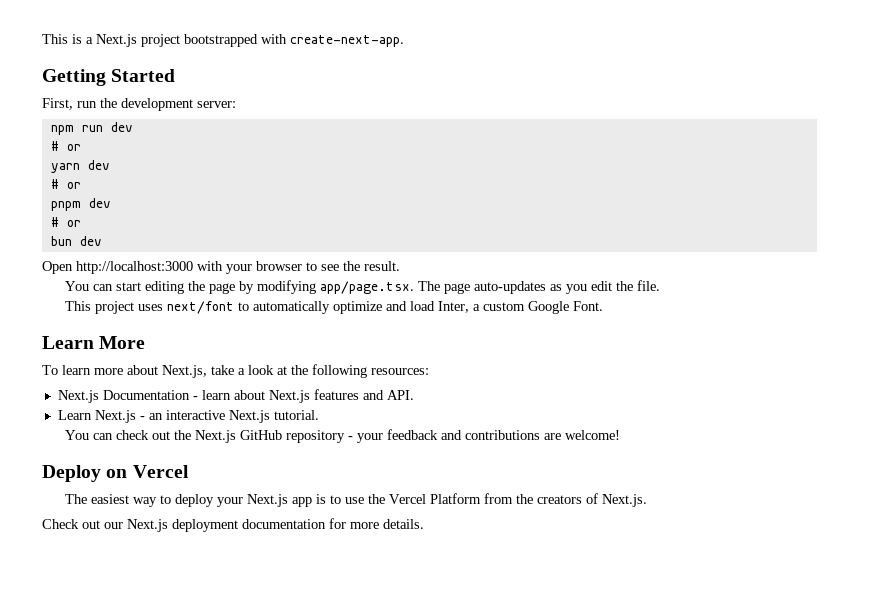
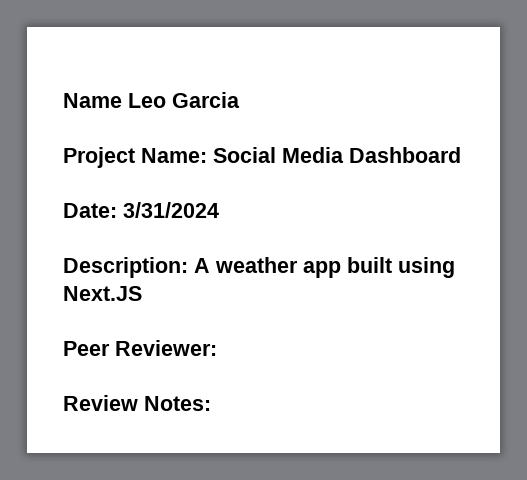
[42,34,404,47] [42,69,176,86] [42,98,236,111] [50,122,133,135] [50,141,81,151] [50,160,110,173] [50,179,81,189] [50,198,111,211] [50,217,81,227] [50,236,102,246] [42,261,400,274] [65,280,661,294] [65,301,604,314] [42,336,146,349] [42,364,429,378] [57,389,414,403] [57,410,319,423] [65,429,621,443] [42,465,189,482] [65,493,648,507] [42,518,424,532] This is a Next.js project bootstrapped with create-next-app. // Getting Started // First, run the development server: // npm run dev // # or // yarn dev // # or // pnpm dev // # or // bun dev // Open http://localhost:3000 with your browser to see the result. // You can start editing the page by modifying app/page.tsx. The page auto-updates as you edit the file. // This project uses next/font to automatically optimize and load Inter, a custom Google Font. // Learn More // To learn more about Next.js, take a look at the following resources: // Next.js Documentation - learn about Next.js features and API. // Learn Next.js - an interactive Next.js tutorial. // You can check out the Next.js GitHub repository - your feedback and contributions are welcome! // Deploy on Vercel // The easiest way to deploy your Next.js app is to use the Vercel Platform from the creators of Next.js. // Check out our Next.js deployment documentation for more details. -> [63,92,240,108] [63,147,461,168] [63,202,219,218] [63,257,455,278] [63,286,142,301] [63,340,217,356] [63,395,211,411] Name Leo Garcia // Project Name: Social Media Dashboard // Date: 3/31/2024 // Description: A weather app built using Next.JS // Peer Reviewer: // Review Notes:

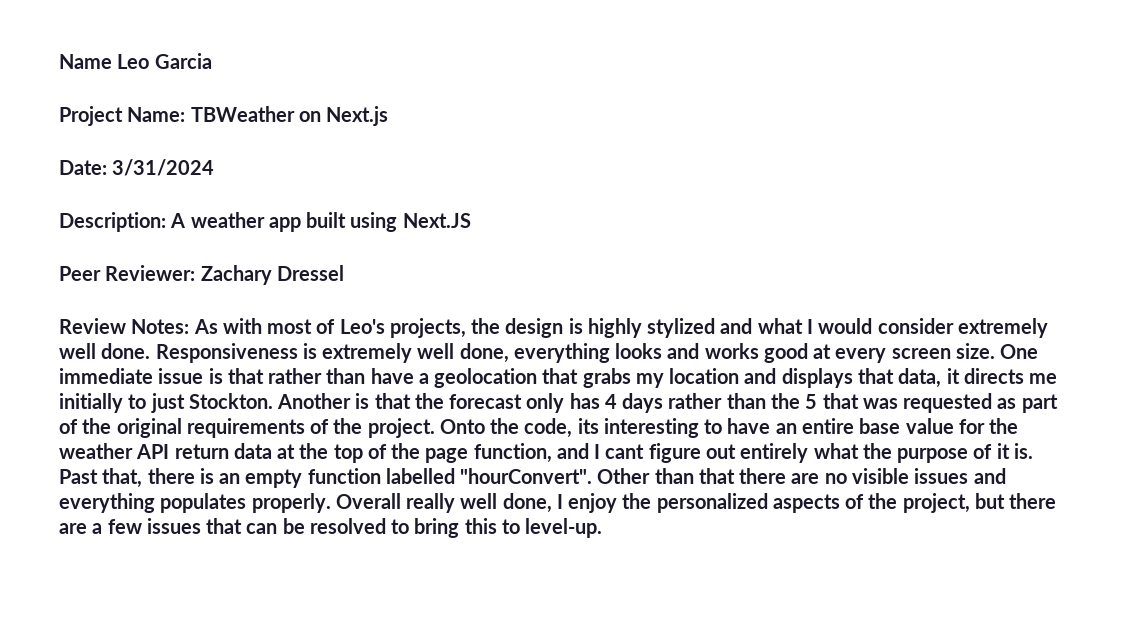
[213,147,461,163] Social Media Dashboard -> [190,106,389,126] TBWeather on Next.js
(217, 348) none -> [200,265,344,285] Zachary Dressel
(211, 403) none -> [193,318,1048,338] [59,343,1039,363] [59,368,1058,388] [59,393,1058,413] [59,418,1019,438] [59,443,1033,463] [59,468,1006,488] [59,493,1057,513] [59,518,603,538] As with most of Leo's projects, the design is highly stylized and what I would consider extremely well done. Responsiveness is extremely well done, everything looks and works good at every screen size. One immediate issue is that rather than have a geolocation that grabs my location and displays that data, it directs me initially to just Stockton. Another is that the forecast only has 4 days rather than the 5 that was requested as part of the original requirements of the project. Onto the code, its interesting to have an entire base value for the weather API return data at the top of the page function, and I cant figure out entirely what the purpose of it is. Past that, there is an empty function labelled "hourConvert". Other than that there are no visible issues and everything populates properly. Overall really well done, I enjoy the personalized aspects of the project, but there are a few issues that can be resolved to bring this to level-up.

